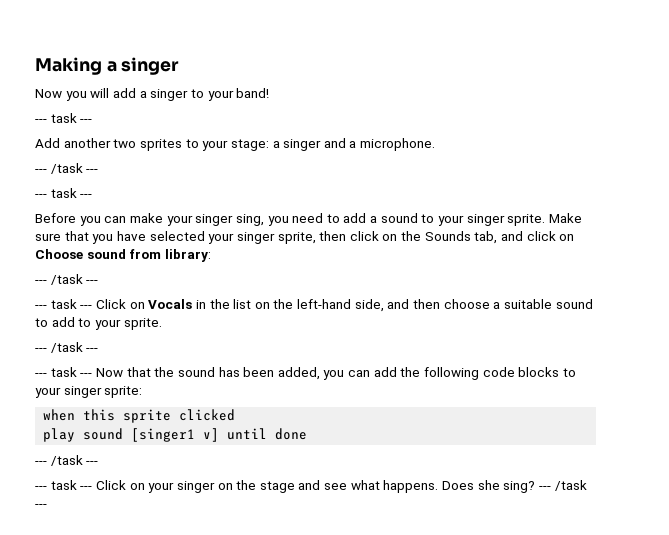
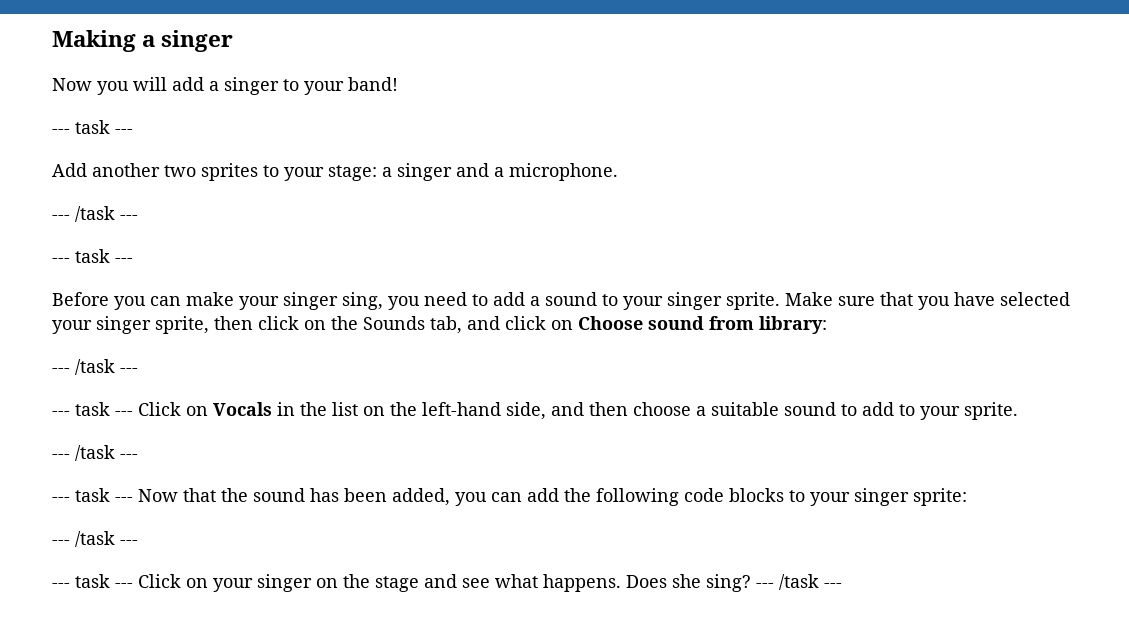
[43,409,236,423] [43,428,308,442] // when this sprite clicked // play sound [singer1 v] until done -> (967, 497) none

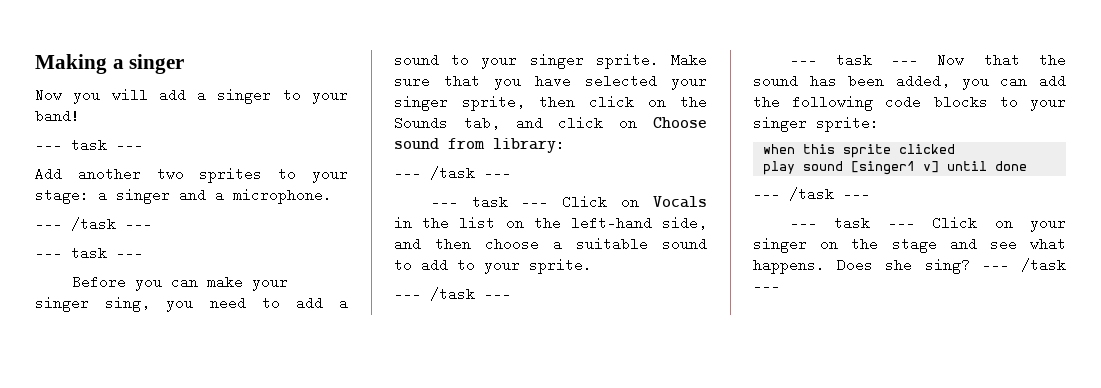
(967, 497) none -> [762,144,955,158] [762,161,1027,175] // when this sprite clicked // play sound [singer1 v] until done

